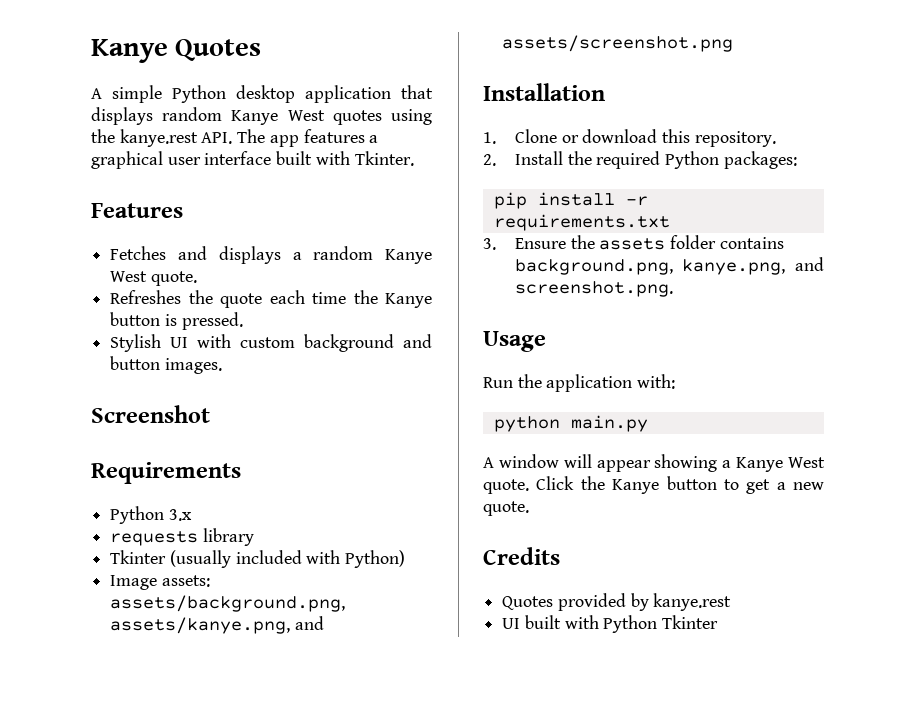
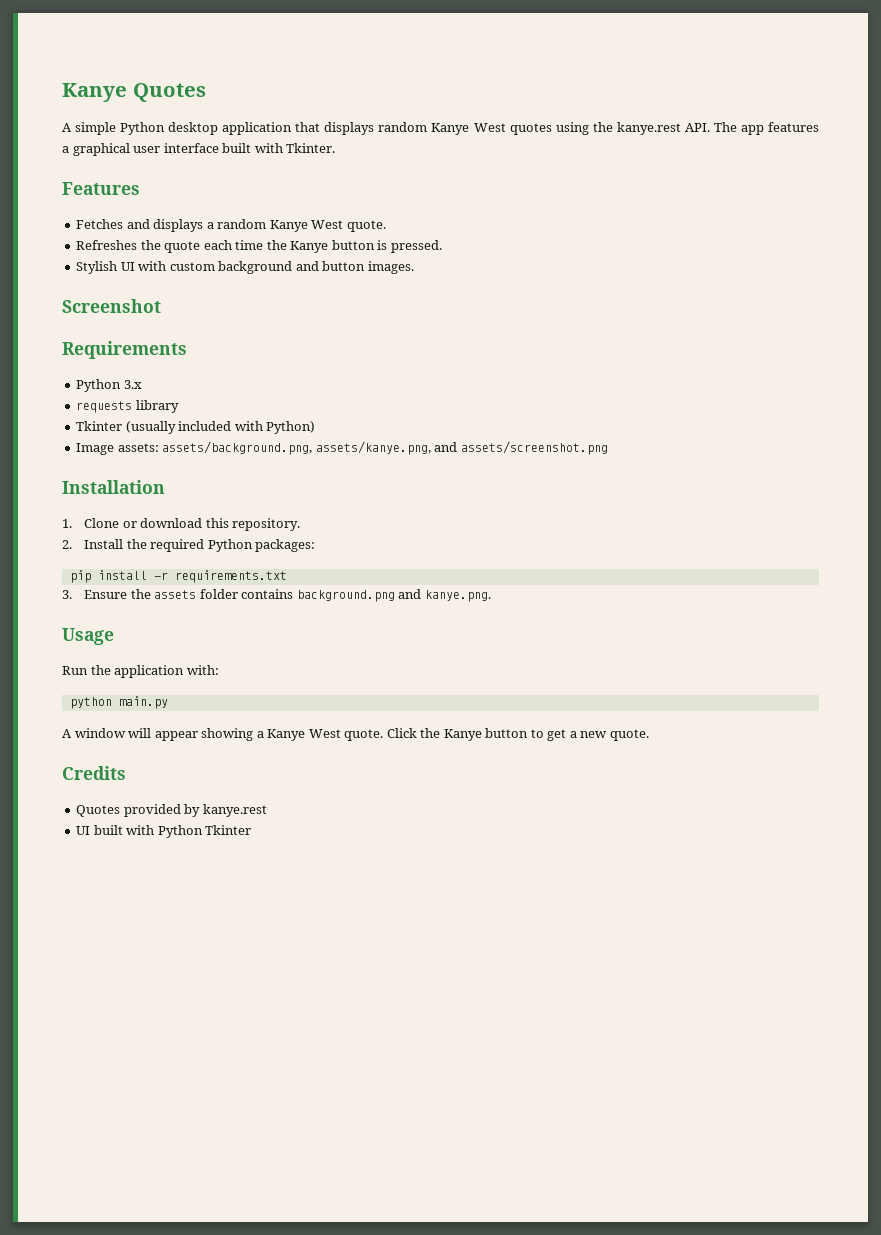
[514,257,824,275] [514,281,673,297] background.png, kanye.png, and screenshot.png. -> [296,589,491,602] background.png and kanye.png.

